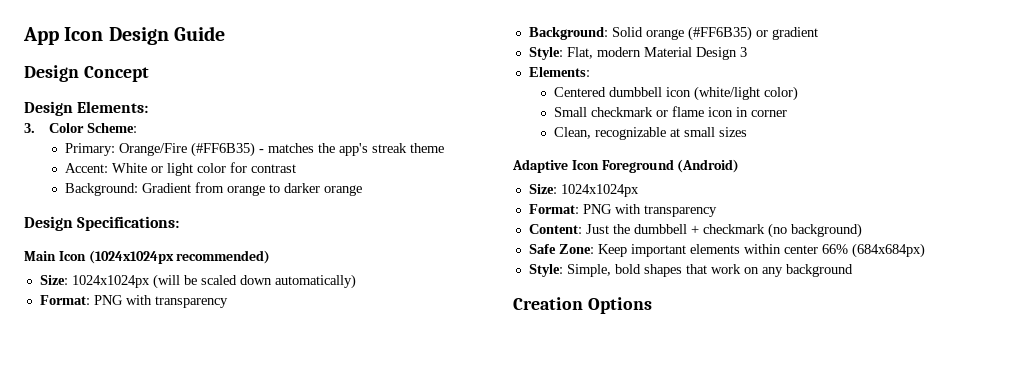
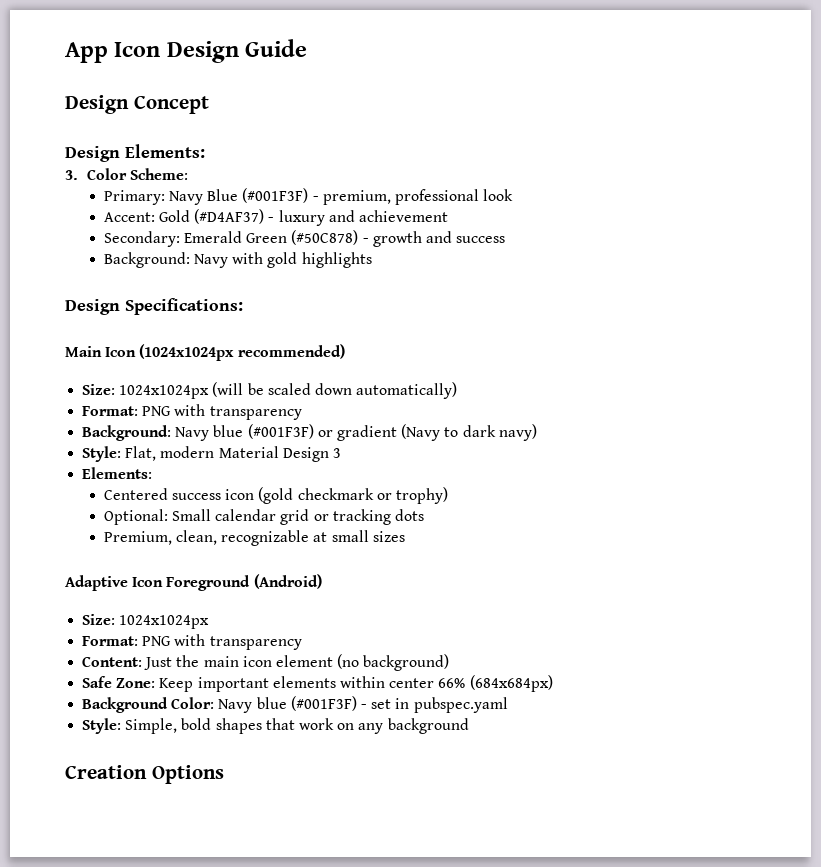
[118,142,444,157] [64,162,296,176] [64,182,362,196] Orange/Fire (#FF6B35) - matches the app's streak theme // Accent: White or light color for contrast // Background: Gradient from orange to darker orange -> [169,188,514,205] [103,209,448,226] [103,230,506,247] [103,252,372,268] Navy Blue (#001F3F) - premium, professional look // Accent: Gold (#D4AF37) - luxury and achievement // Secondary: Emerald Green (#50C878) - growth and success // Background: Navy with gold highlights
[611,26,752,41] Solid orange (#FF6B35) -> [175,424,314,441] Navy blue (#001F3F)
(818, 33) none -> [401,424,537,441] (Navy to dark navy)
[608,86,798,101] [553,106,787,117] [553,127,591,139] dumbbell icon (white/light color) // Small checkmark or flame icon in corner // Clean, -> [172,487,448,504] [103,509,424,525] [103,530,218,545] success icon (gold checkmark or trophy) // Optional: Small calendar grid or tracking dots // Premium, clean,
[633,224,765,234] dumbbell + checkmark -> [203,655,333,667] main icon element
(925, 250) none -> [82,696,508,713] // Background Color: Navy blue (#001F3F) - set in pubspec.yaml

